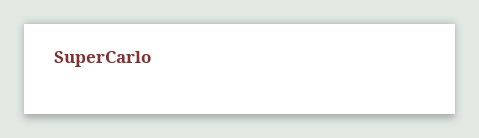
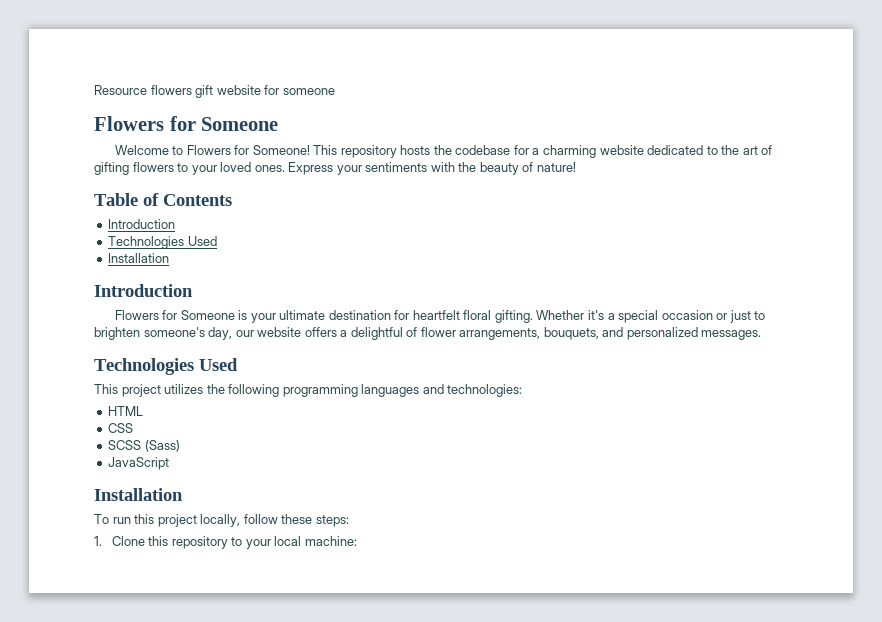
[54,51,151,67] SuperCarlo -> [94,85,335,98] [94,116,279,131] [114,145,773,158] [94,162,576,175] [94,193,232,206] [108,219,176,229] [108,236,217,249] [108,253,170,263] [94,284,193,297] [114,310,766,323] [94,327,762,340] [94,358,238,375] [94,384,523,397] [108,406,144,416] [108,423,134,433] [108,440,180,452] [108,457,170,470] [94,488,183,501] [94,514,349,527] [94,536,357,549] Resource flowers gift website for someone // Flowers for Someone // Welcome to Flowers for Someone! This repository hosts the codebase for a charming website dedicated to the art of gifting flowers to your loved ones. Express your sentiments with the beauty of nature! // Table of Contents // Introduction // Technologies Used // Installation // Introduction // Flowers for Someone is your ultimate destination for heartfelt floral gifting. Whether it's a special occasion or just to brighten someone's day, our website offers a delightful of flower arrangements, bouquets, and personalized messages. // Technologies Used // This project utilizes the following programming languages and technologies: // HTML // CSS // SCSS (Sass) // JavaScript // Installation // To run this project locally, follow these steps: // 1. Clone this repository to your local machine:

